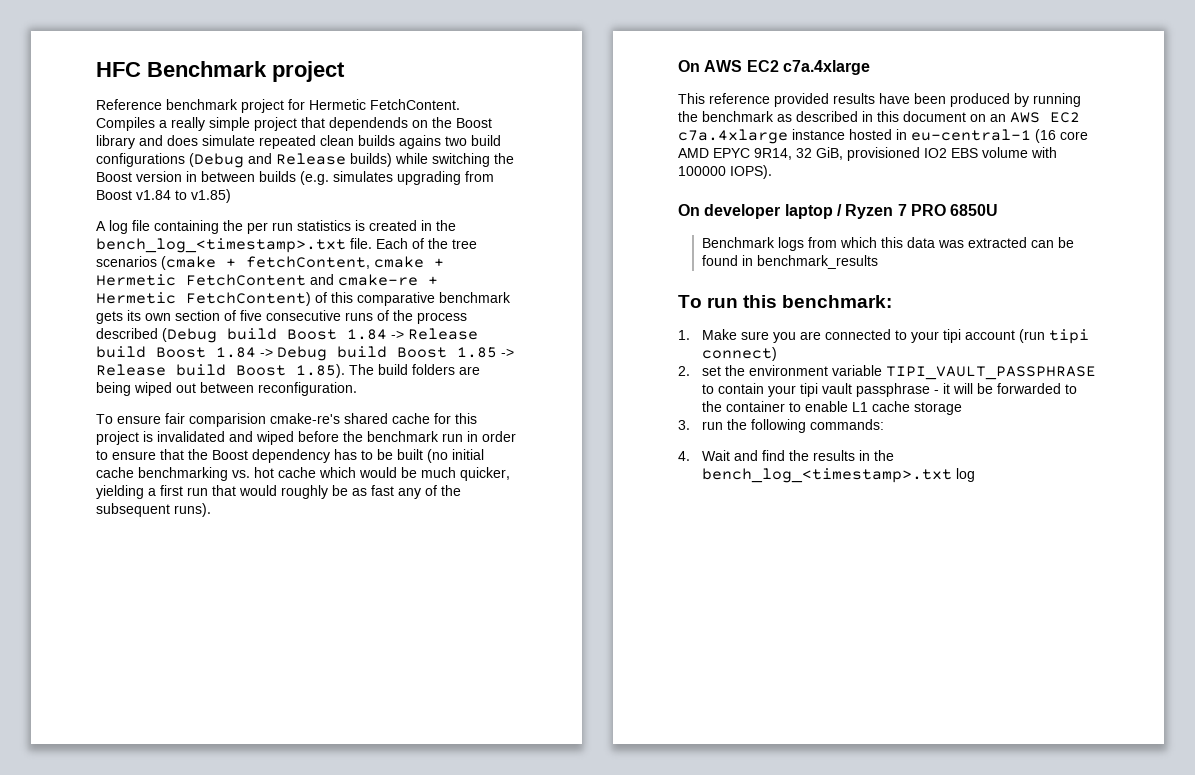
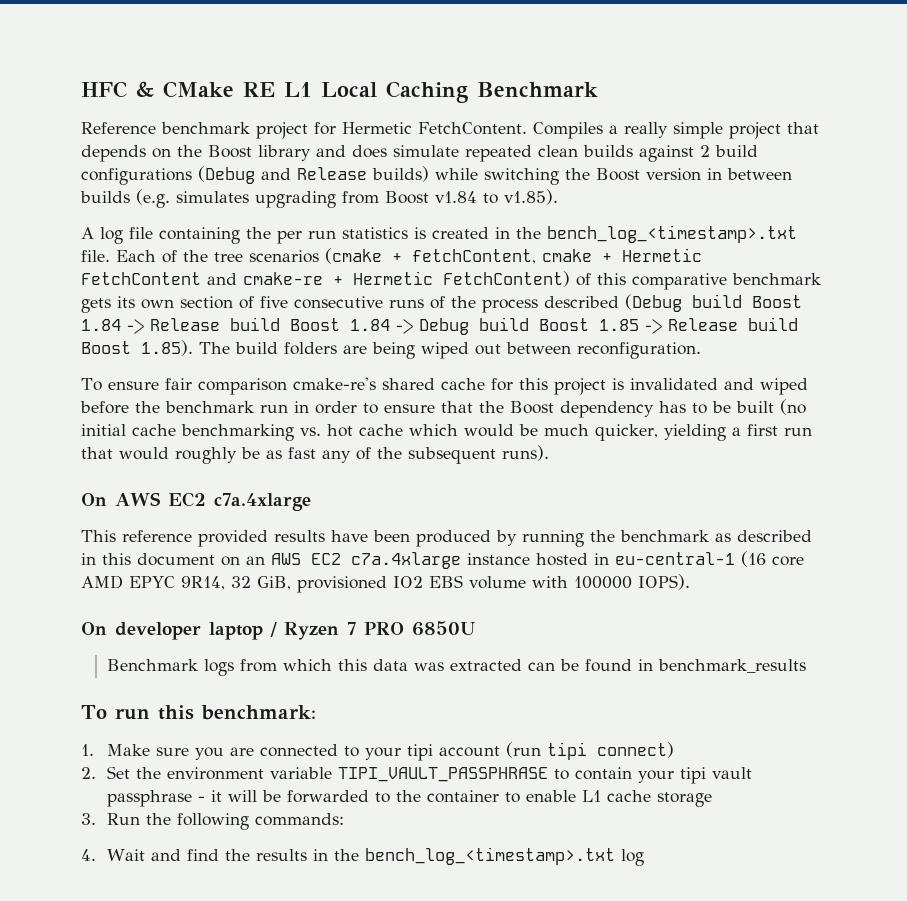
[147,61,345,82] Benchmark project -> [136,81,598,103] & CMake RE L1 Local Caching Benchmark
[329,117,408,131] dependends -> [81,145,146,162] depends
[399,135,467,149] agains two -> [639,145,710,162] against 2
[191,189,231,203] v1.85) -> [504,189,558,205] v1.85).
[189,413,266,427] comparision -> [197,378,287,395] comparison
[701,366,721,376] set -> [106,766,130,779] Set
[701,421,723,430] run -> [106,813,140,825] Run

